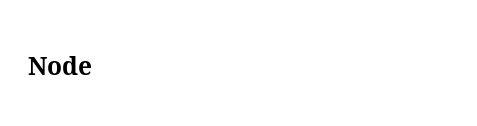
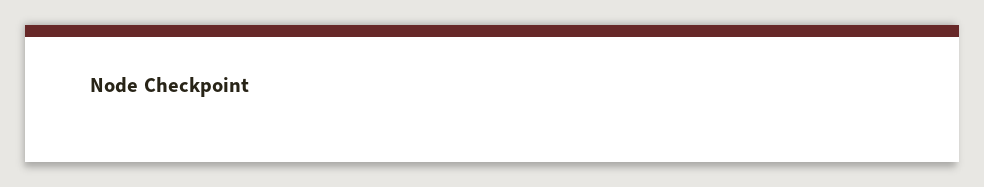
(92, 65) none -> [143,77,249,97] Checkpoint

